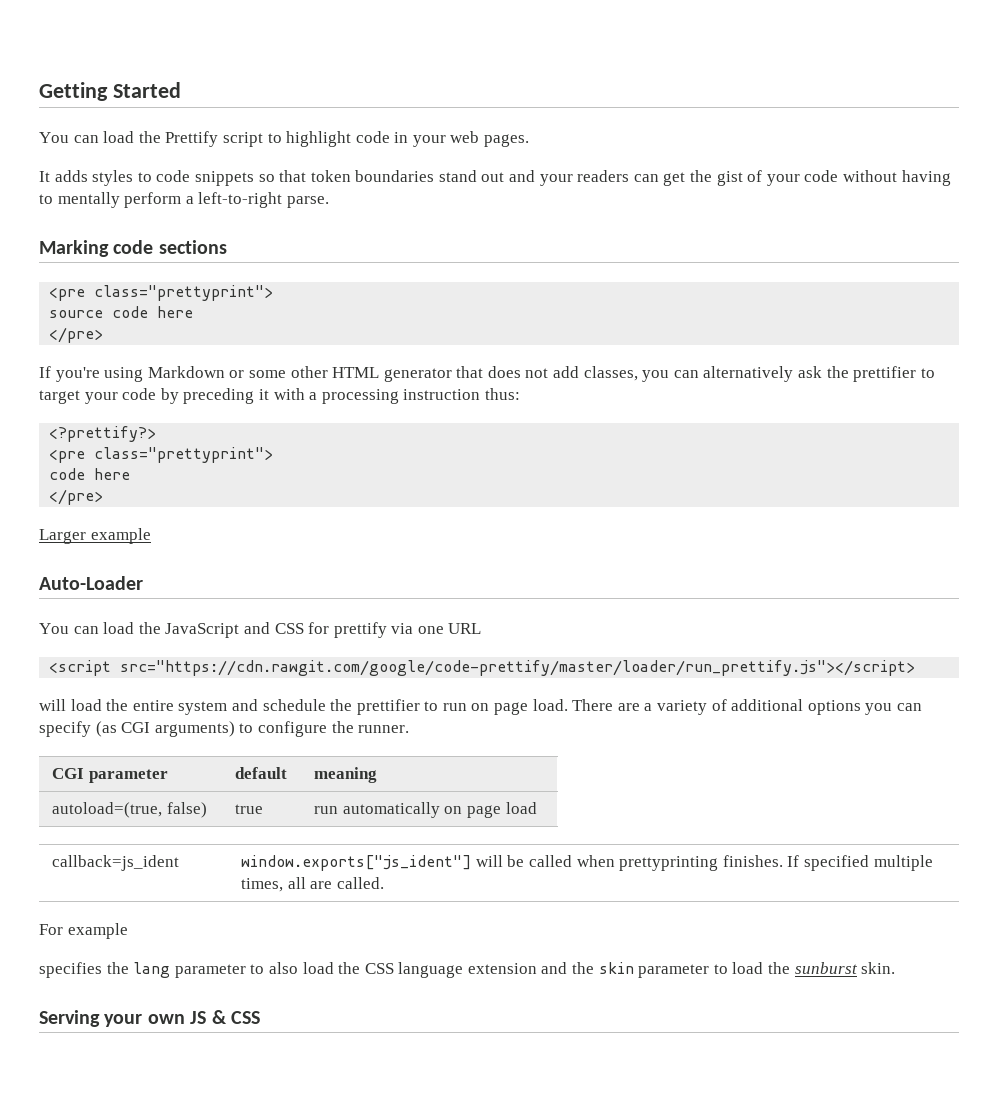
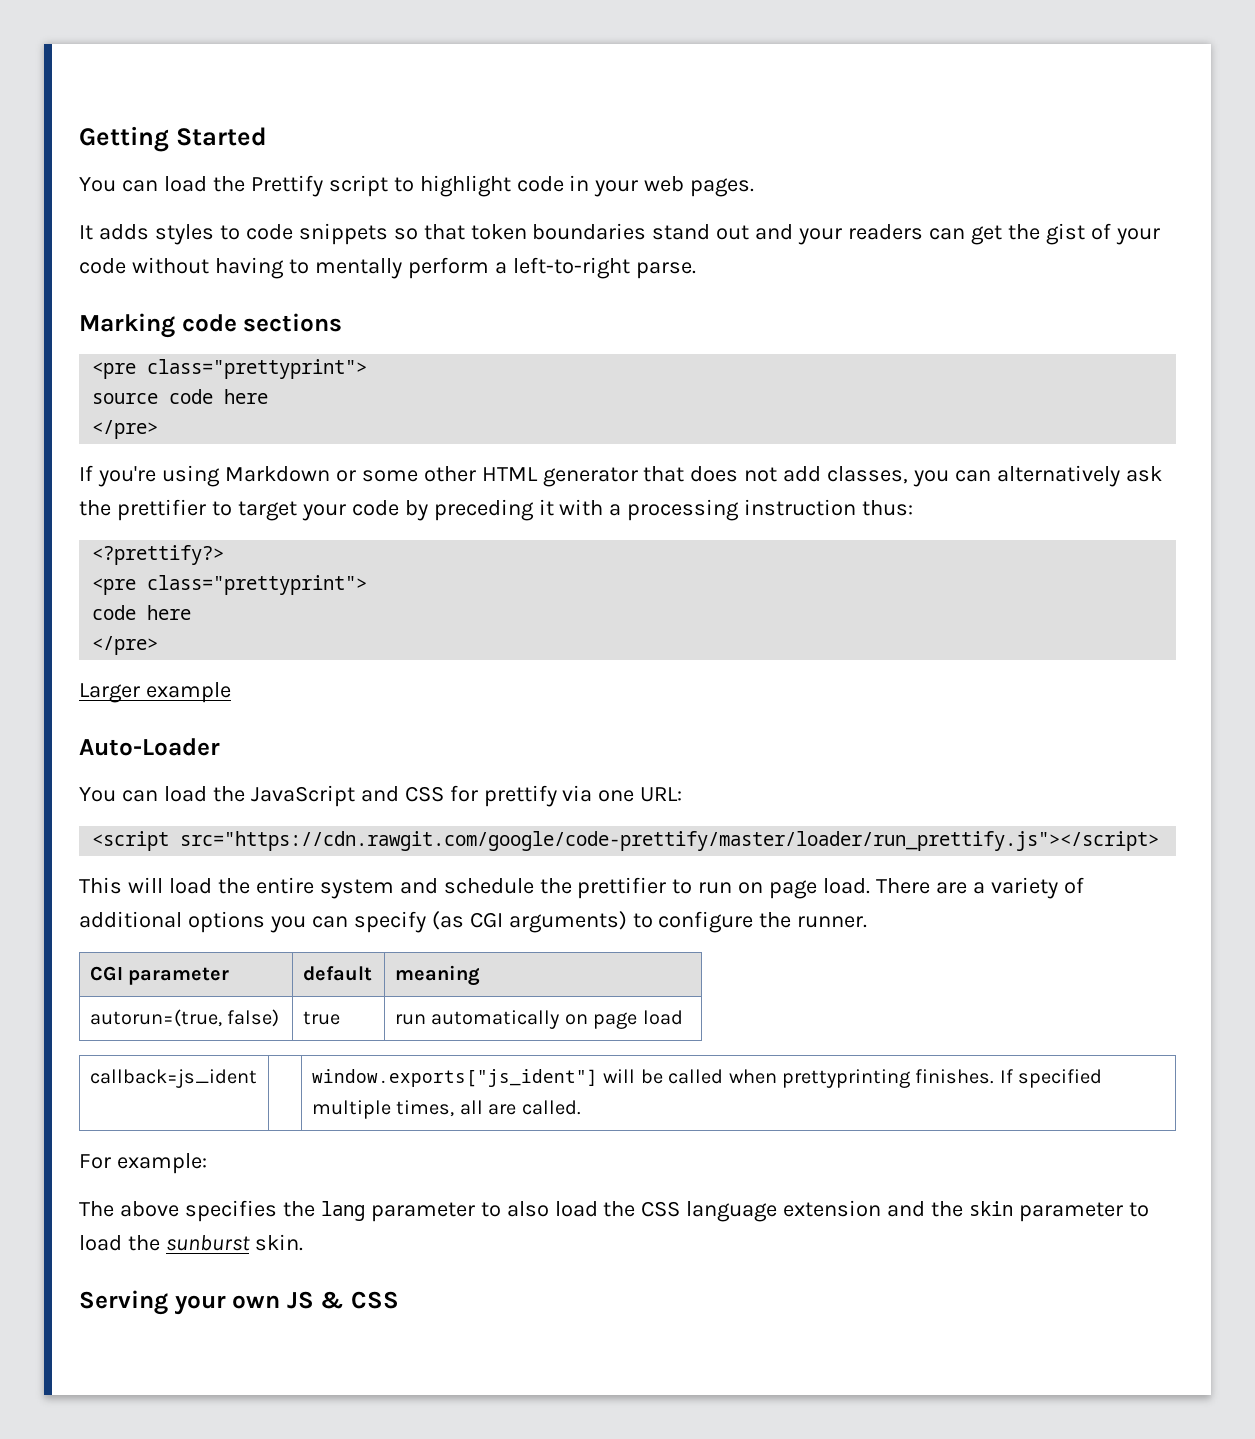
[448,623,482,634] URL -> [640,787,683,802] URL:
(916, 668) none -> [79,877,122,894] This
[52,802,163,818] autoload=(true, -> [89,1009,222,1027] autorun=(true,
[67,923,128,939] example // -> [116,1153,207,1174] [79,1201,179,1217] example: // The above

